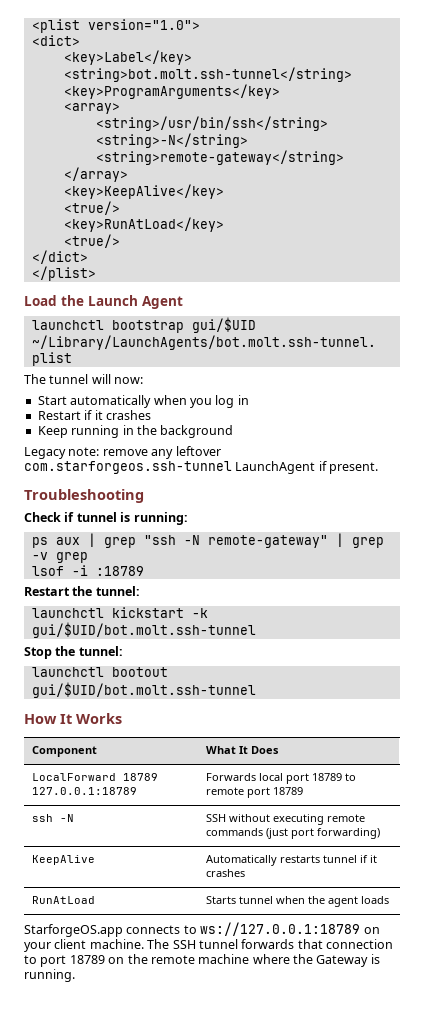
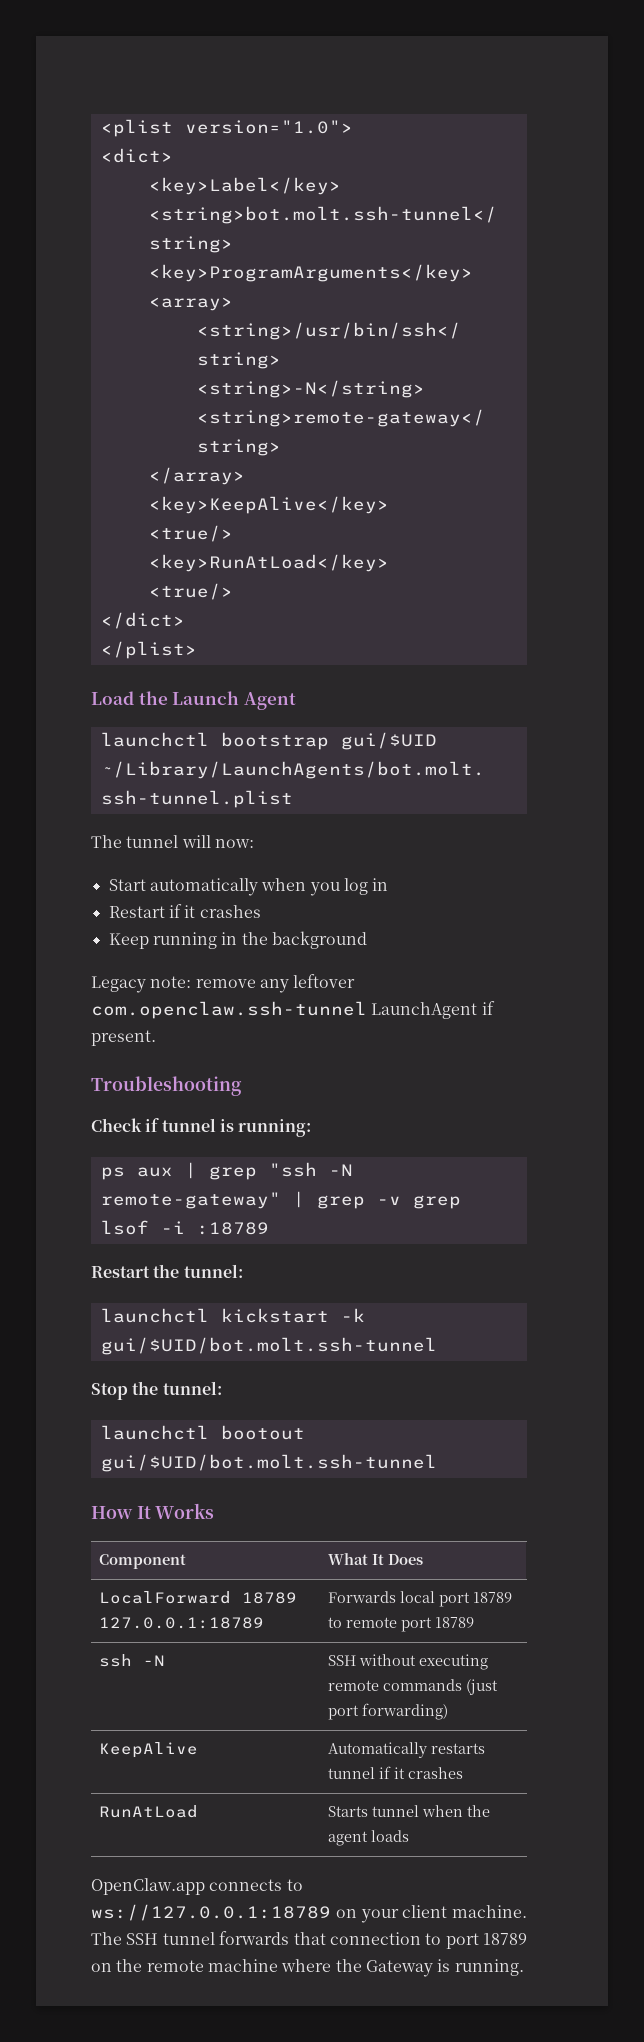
[24,461,232,474] com.starforgeos.ssh-tunnel -> [91,1001,367,1019] com.openclaw.ssh-tunnel
[24,924,123,937] StarforgeOS.app -> [91,1878,205,1895] OpenClaw.app

